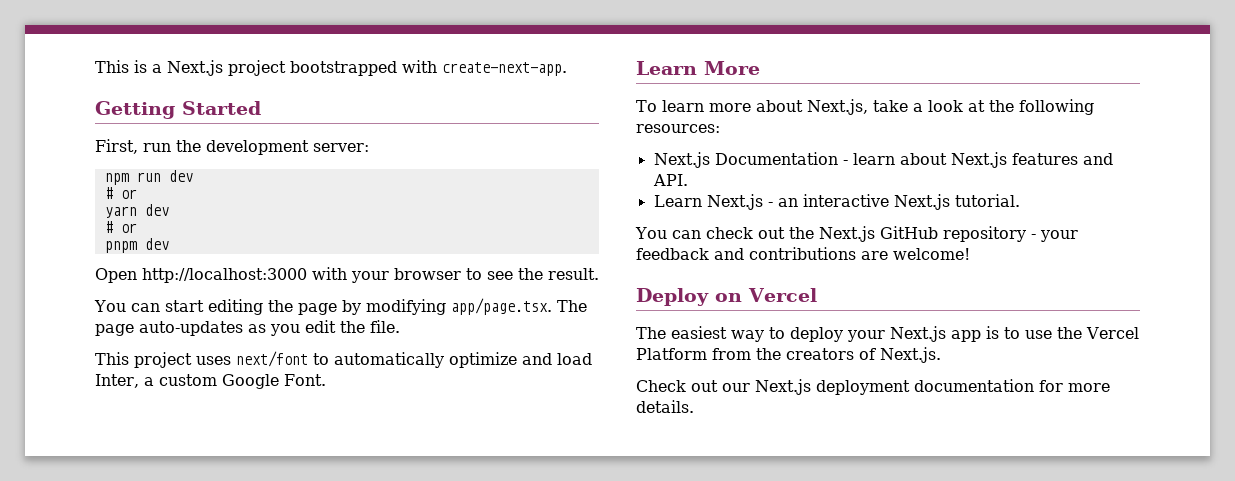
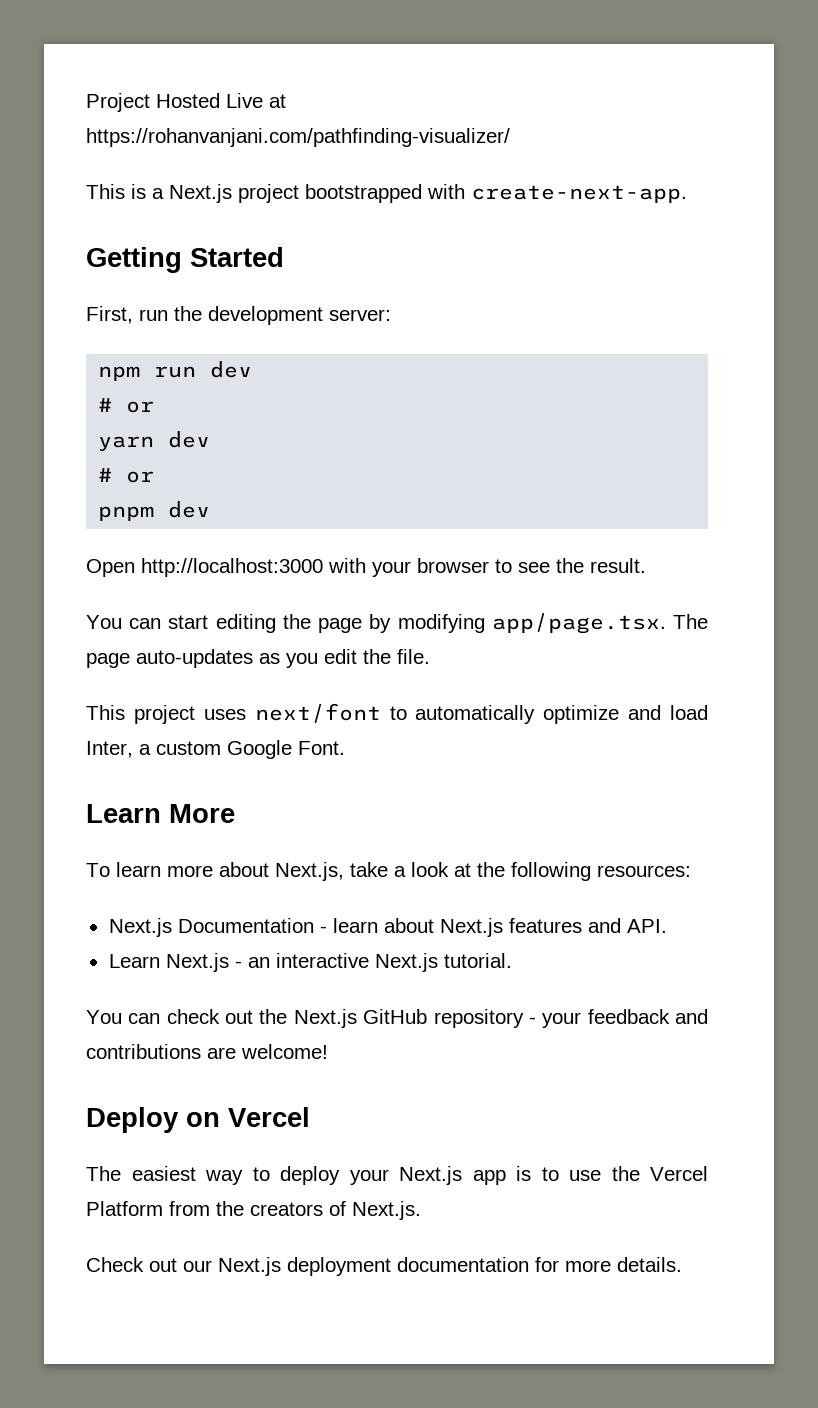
(95, 66) none -> [86,93,286,112] [86,128,510,147] Project Hosted Live at https://rohanvanjani.com/pathfinding-visualizer/ //

